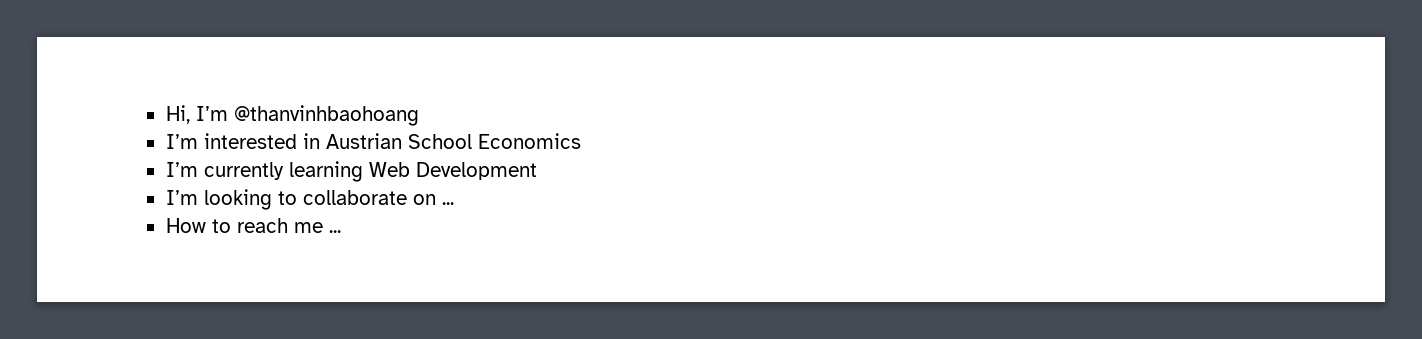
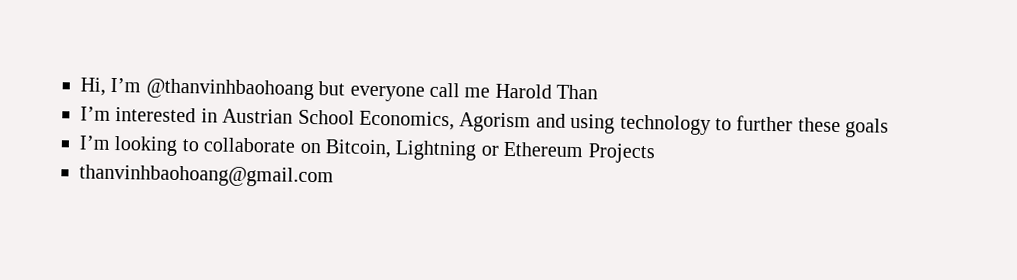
(419, 115) none -> [318,81,599,102] but everyone call me Harold Than
[477,133,581,149] [165,161,537,182] Economics // I’m currently learning Web Development -> [359,110,890,138] Economics, Agorism and using technology to further these goals
[441,202,454,205] [165,218,341,233] ... // How to reach me ... -> [325,139,655,164] [79,164,334,188] Bitcoin, Lightning or Ethereum Projects // thanvinhbaohoang@gmail.com

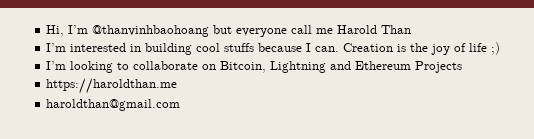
[222,108,890,138] Austrian School Economics, Agorism and using technology to further these goals -> [145,42,501,55] building cool stuffs because I can. Creation is the joy of life ;)
[480,145,499,156] or -> [330,61,352,70] and
[79,164,334,188] thanvinhbaohoang@gmail.com -> [46,78,178,94] [46,99,181,111] https://haroldthan.me // haroldthan@gmail.com

